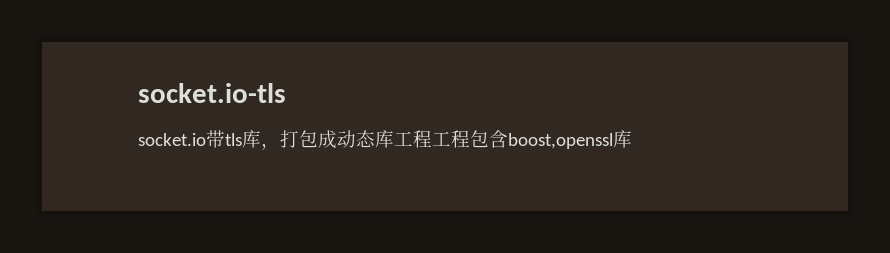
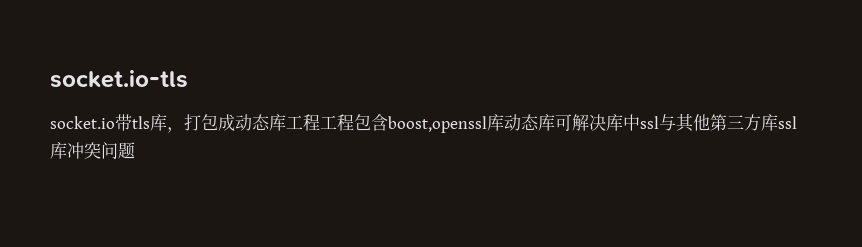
(632, 139) none -> [504,113,797,132] [50,142,135,159] 动态库可解决库中ssl与其他第三方库ssl库冲突问题

